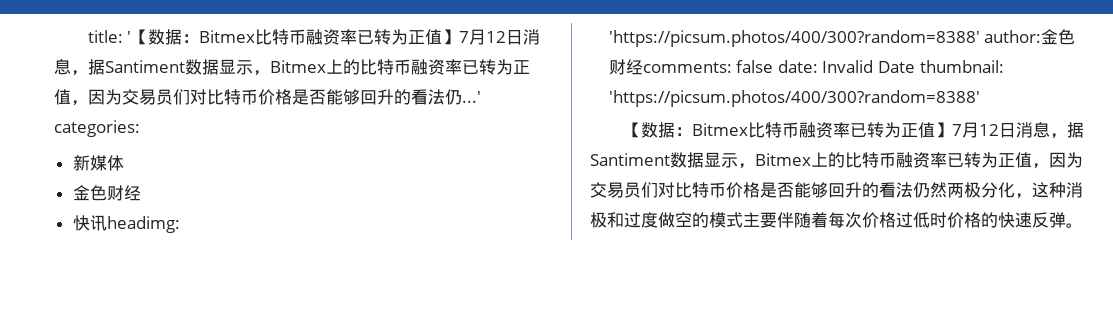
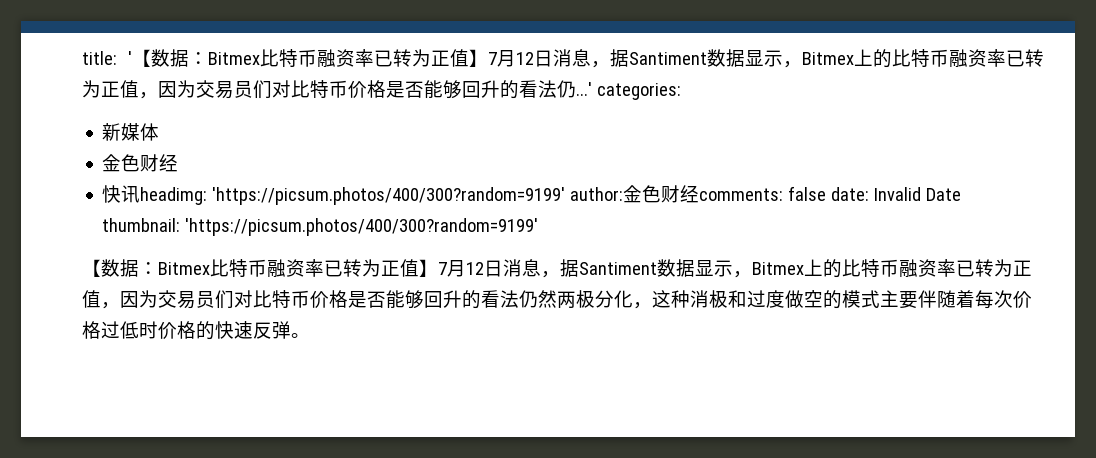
[608,30,980,47] 'https://picsum.photos/400/300?random=8388' -> [212,187,566,205] 'https://picsum.photos/400/300?random=9199'
[608,90,980,107] 'https://picsum.photos/400/300?random=8388' -> [185,218,539,236] 'https://picsum.photos/400/300?random=9199'

